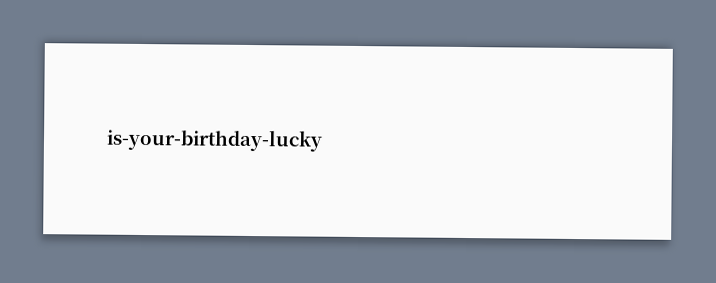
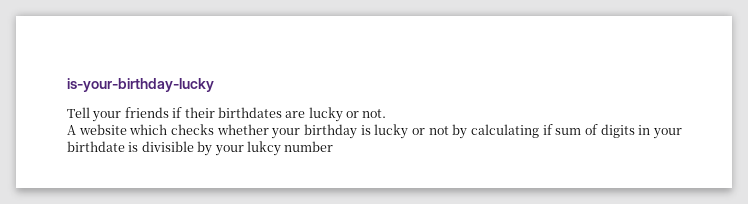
(323, 140) none -> [67,107,387,122] [67,124,682,139] [67,141,334,156] // Tell your friends if their birthdates are lucky or not. // A website which checks whether your birthday is lucky or not by calculating if sum of digits in your birthdate is divisible by your lukcy number

